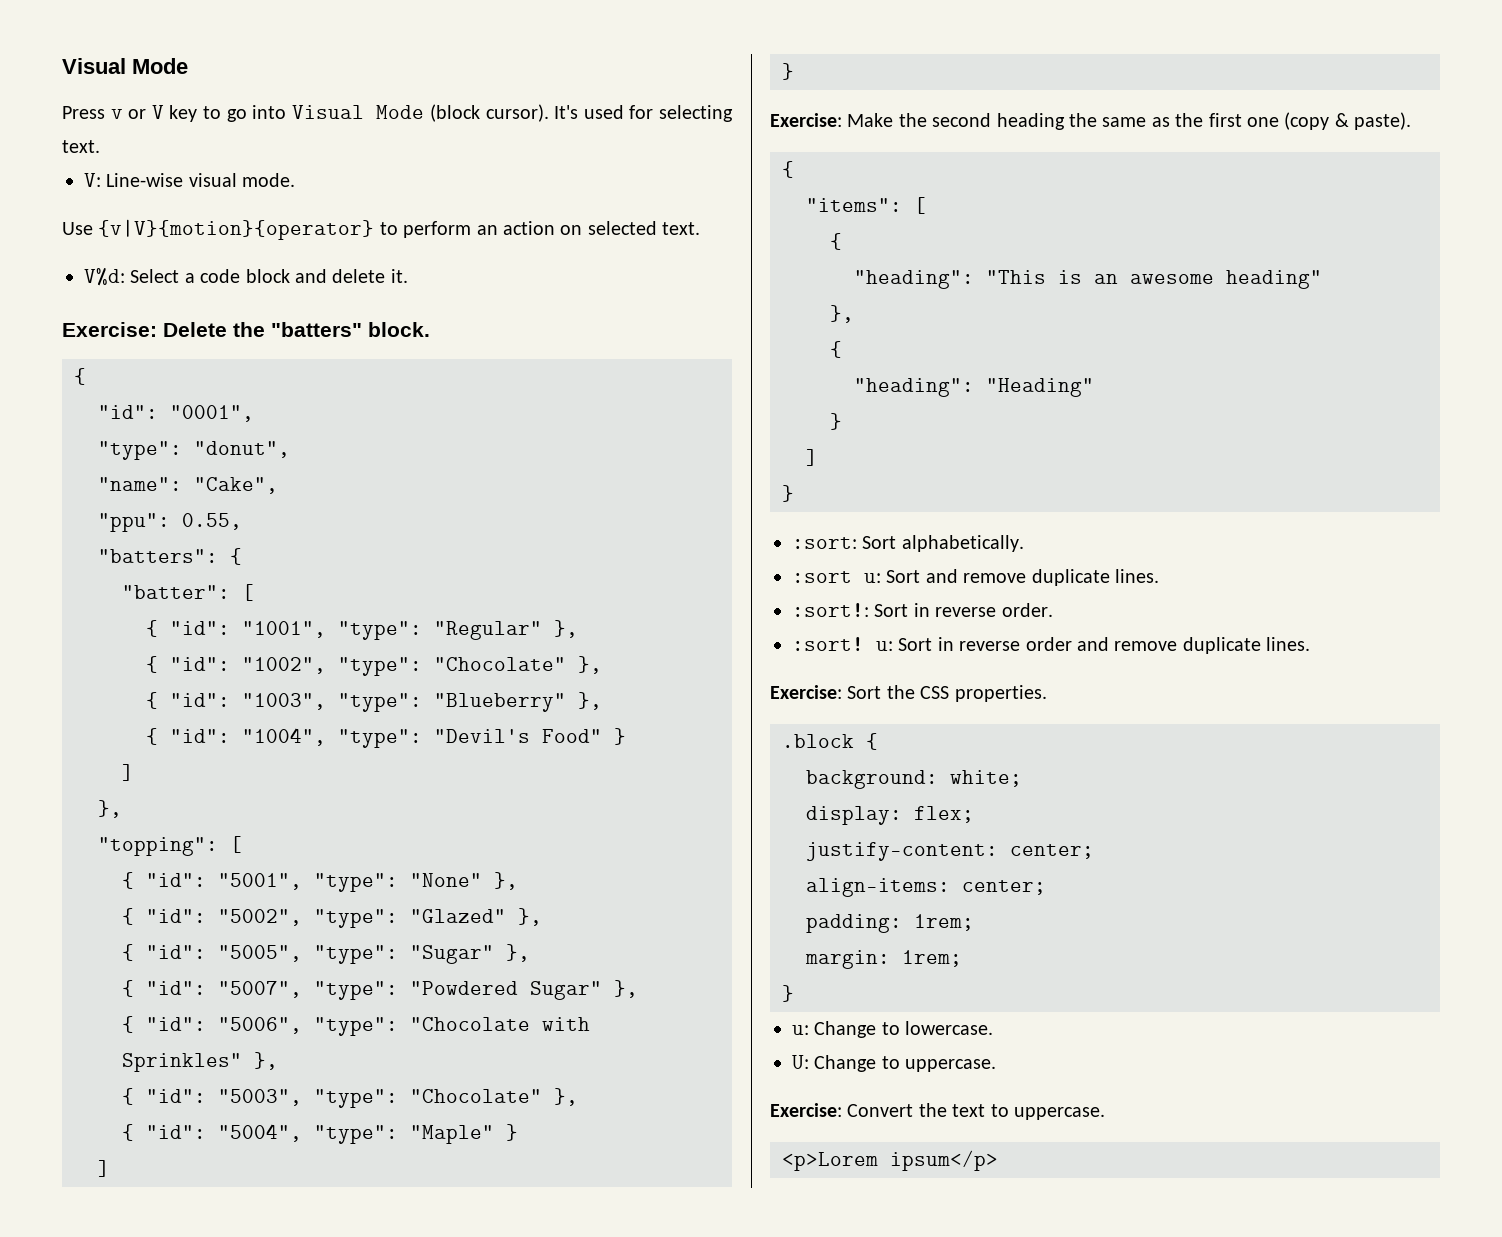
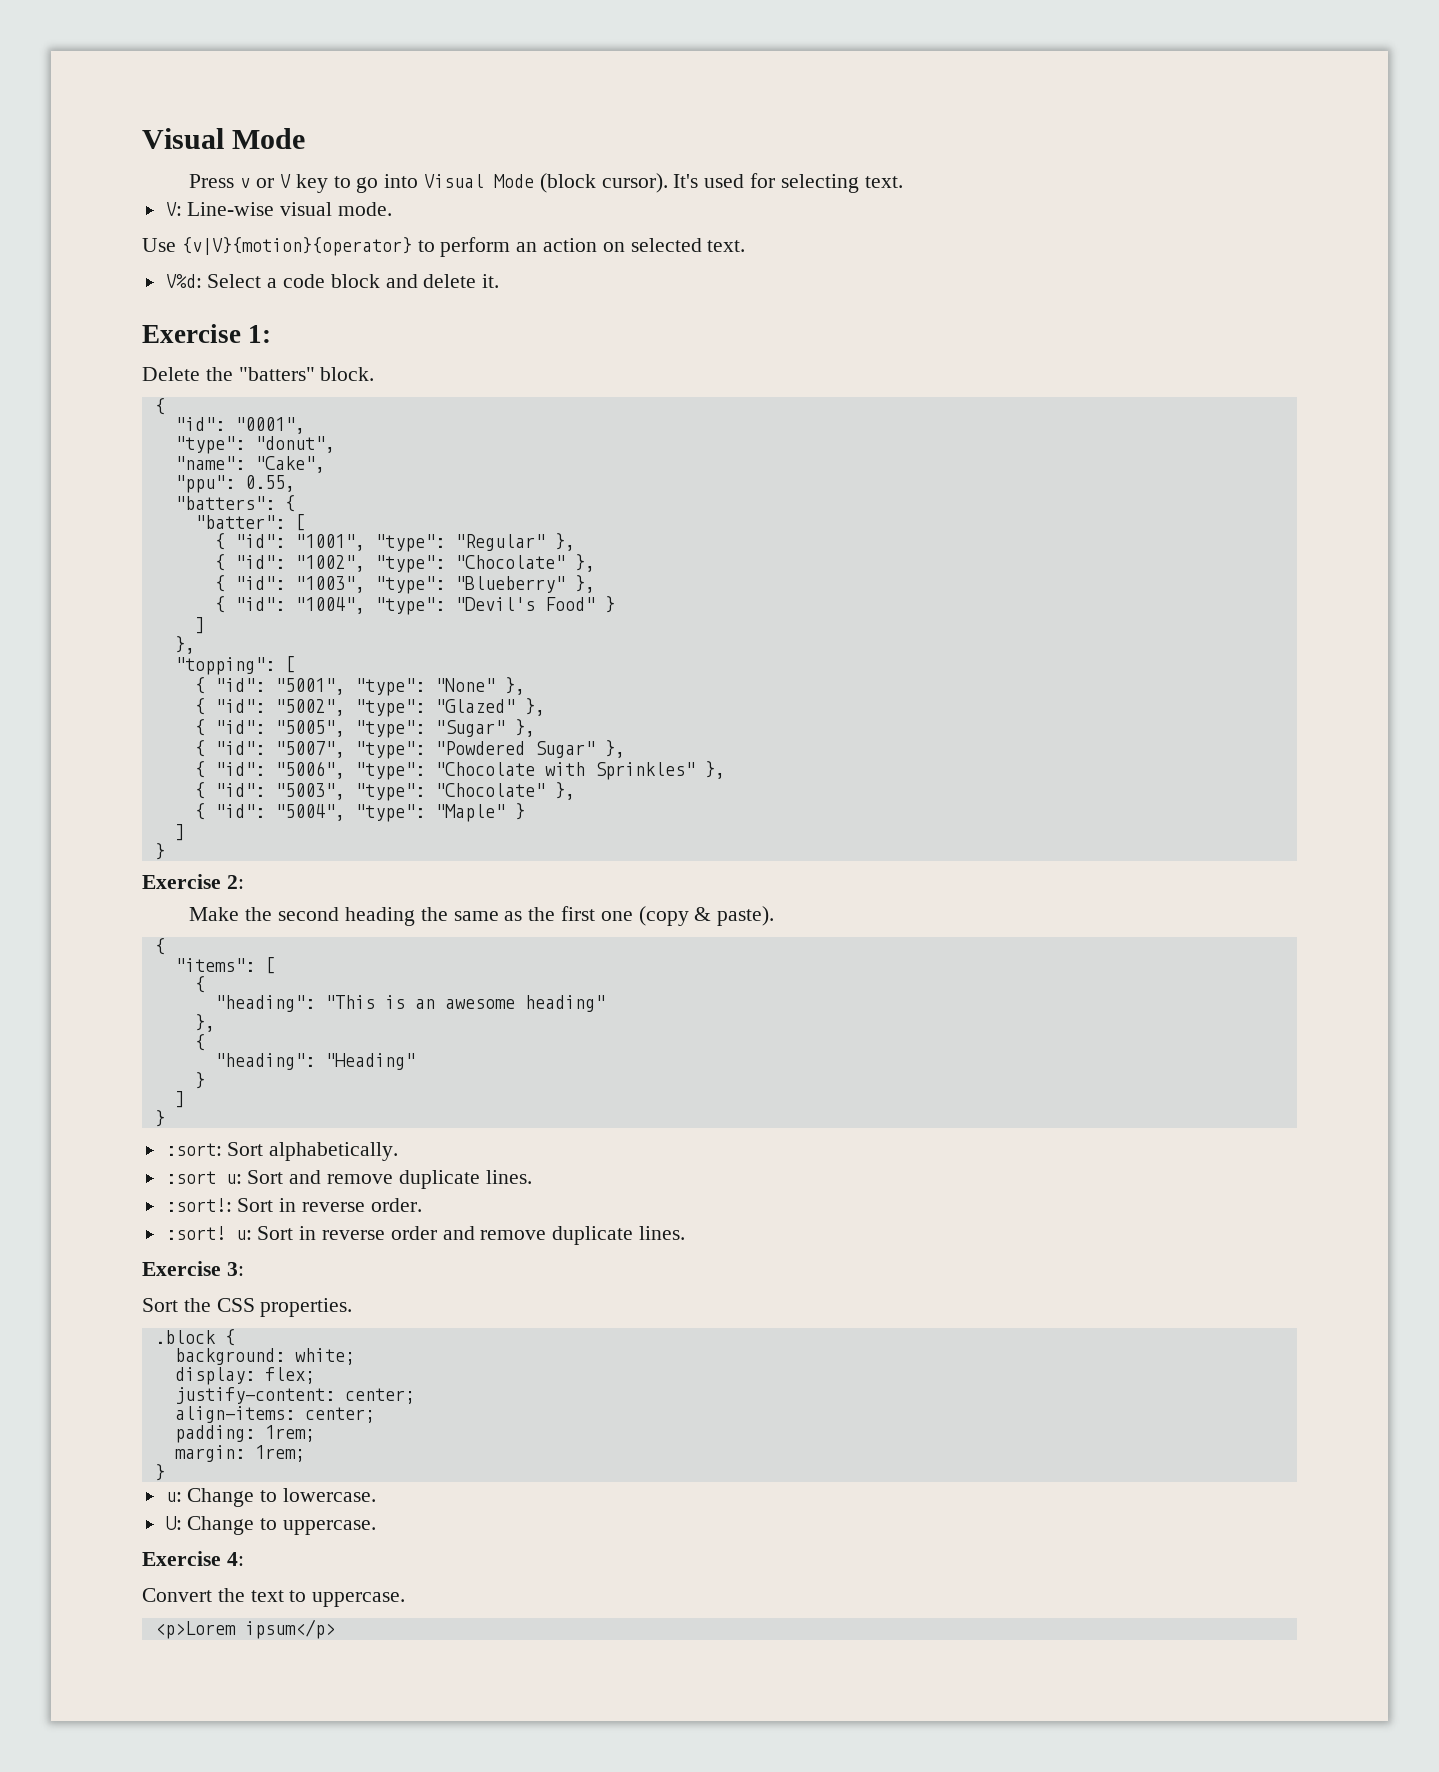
[62,322,157,337] Exercise: -> [142,324,272,343] Exercise 1: //
[770,113,842,127] Exercise: -> [142,874,244,889] Exercise 2: //
[770,685,842,699] Exercise: -> [142,1261,244,1276] Exercise 3: //
[770,1103,842,1117] Exercise: -> [142,1551,244,1566] Exercise 4: //

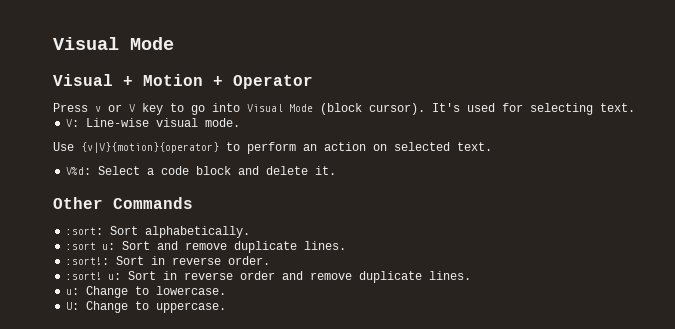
[142,128,306,149] Visual Mode -> [53,37,174,50] [53,74,313,89] Visual Mode // Visual + Motion + Operator
[142,324,272,343] [142,367,375,381] [154,398,165,415] [174,417,305,434] [174,436,335,454] [174,456,325,473] [174,475,295,493] [174,495,295,512] [194,514,305,531] [214,533,575,552] [214,554,595,573] [214,575,595,594] [214,596,615,615] [194,617,205,634] [174,636,195,654] [174,656,295,675] [194,677,525,696] [194,698,545,717] [194,719,535,738] [194,740,625,759] [194,761,725,780] [194,782,575,801] [194,803,525,822] [174,824,185,841] [154,843,165,860] [142,874,244,889] [189,906,775,926] [154,938,165,955] [174,957,275,974] [194,976,205,993] [214,995,605,1012] [194,1014,215,1032] [194,1034,205,1051] [214,1053,415,1070] [194,1072,205,1089] [174,1091,185,1108] [154,1110,165,1127] Exercise 1: // Delete the "batters" block. // { // "id": "0001", // "type": "donut", // "name": "Cake", // "ppu": 0.55, // "batters": { // "batter": [ // { "id": "1001", "type": "Regular" }, // { "id": "1002", "type": "Chocolate" }, // { "id": "1003", "type": "Blueberry" }, // { "id": "1004", "type": "Devil's Food" } // ] // }, // "topping": [ // { "id": "5001", "type": "None" }, // { "id": "5002", "type": "Glazed" }, // { "id": "5005", "type": "Sugar" }, // { "id": "5007", "type": "Powdered Sugar" }, // { "id": "5006", "type": "Chocolate with Sprinkles" }, // { "id": "5003", "type": "Chocolate" }, // { "id": "5004", "type": "Maple" } // ] // } // Exercise 2: // Make the second heading the same as the first one (copy & paste). // { // "items": [ // { // "heading": "This is an awesome heading" // }, // { // "heading": "Heading" // } // ] // } -> [53,197,193,209] Other Commands
[142,1261,244,1276] [142,1298,353,1317] [154,1329,235,1346] [174,1348,355,1365] [174,1367,315,1385] [174,1387,415,1404] [174,1406,375,1423] [174,1425,315,1443] [174,1445,305,1462] [154,1464,165,1481] // Exercise 3: // Sort the CSS properties. // .block { // background: white; // display: flex; // justify-content: center; // align-items: center; // padding: 1rem; // margin: 1rem; // } -> (472, 275) none
[142,1551,244,1566] [142,1588,406,1607] [154,1619,335,1639] // Exercise 4: // Convert the text to uppercase. // <p>Lorem ipsum</p> -> (227, 307) none

